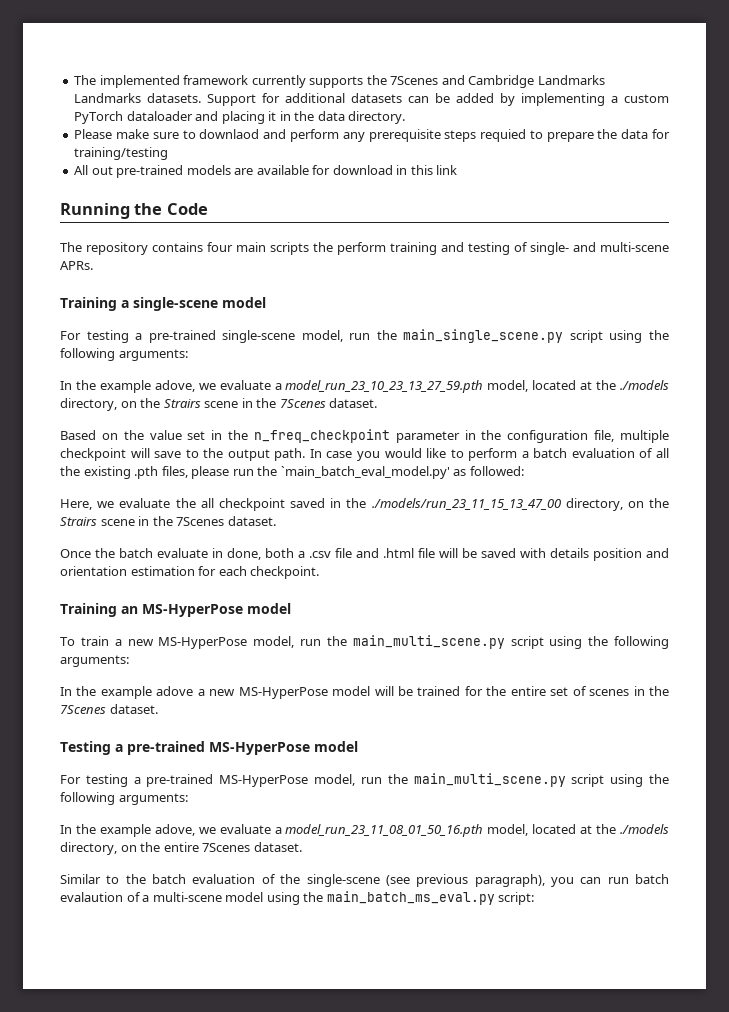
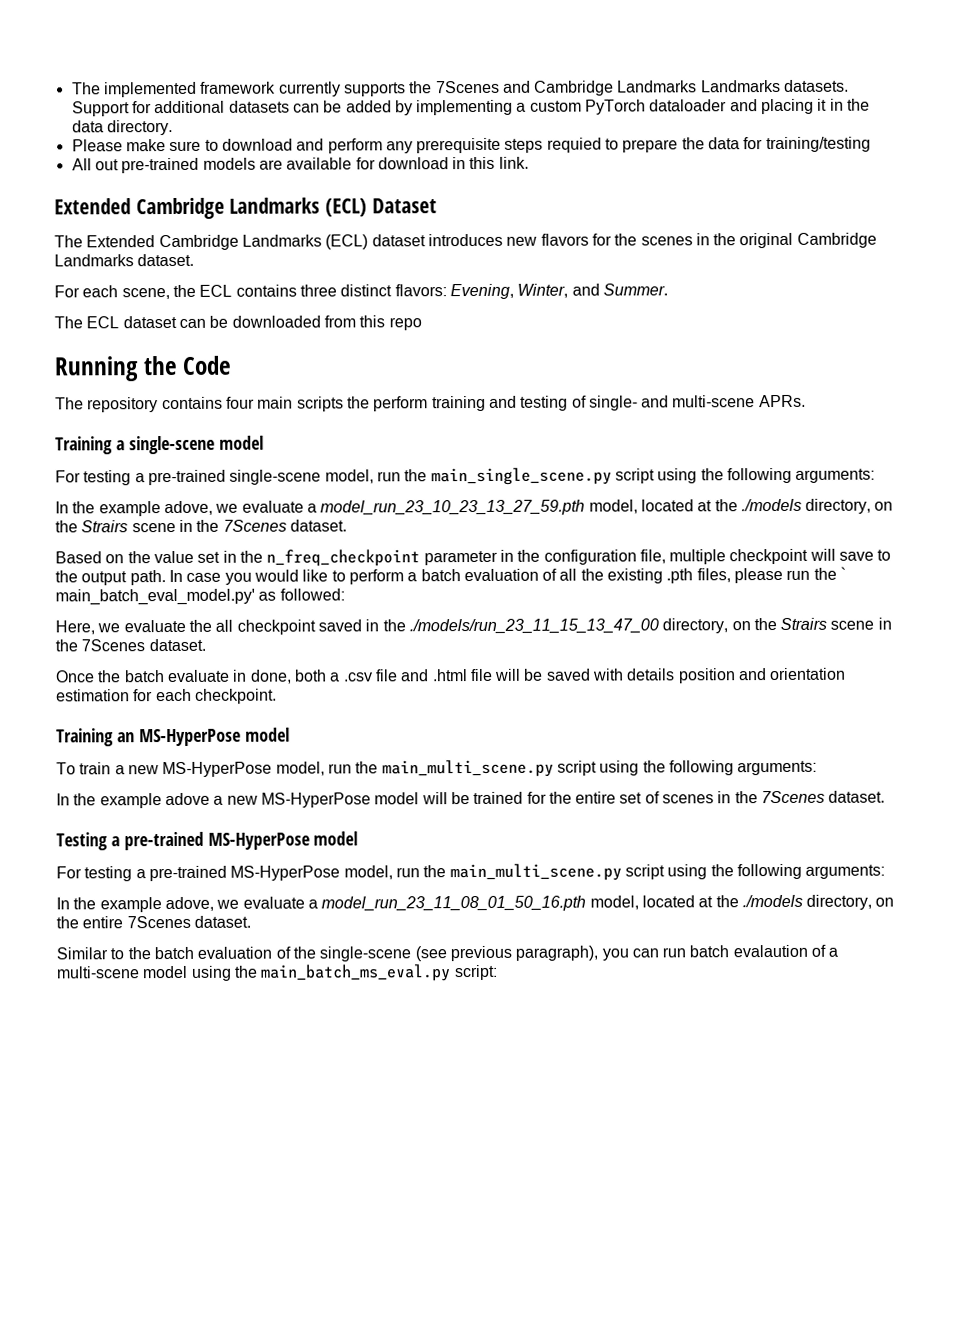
[199,129,260,139] downlaod -> [221,138,293,151] download
[436,165,458,175] link -> [498,156,529,169] [54,197,437,220] [54,232,877,251] [54,253,195,267] [54,283,668,300] [54,315,422,331] link. // Extended Cambridge Landmarks (ECL) Dataset // The Extended Cambridge Landmarks (ECL) dataset introduces new flavors for the scenes in the original Cambridge Landmarks dataset. // For each scene, the ECL contains three distinct flavors: Evening, Winter, and Summer. // The ECL dataset can be downloaded from this repo
[280,466,450,479] `main_batch_eval_model.py' -> [840,566,847,580] [55,588,255,606] ` main_batch_eval_model.py'

